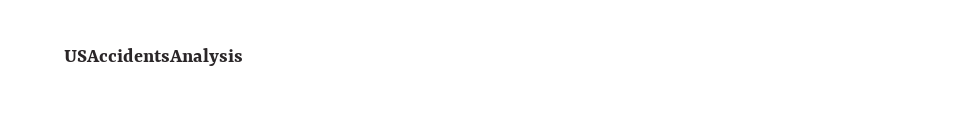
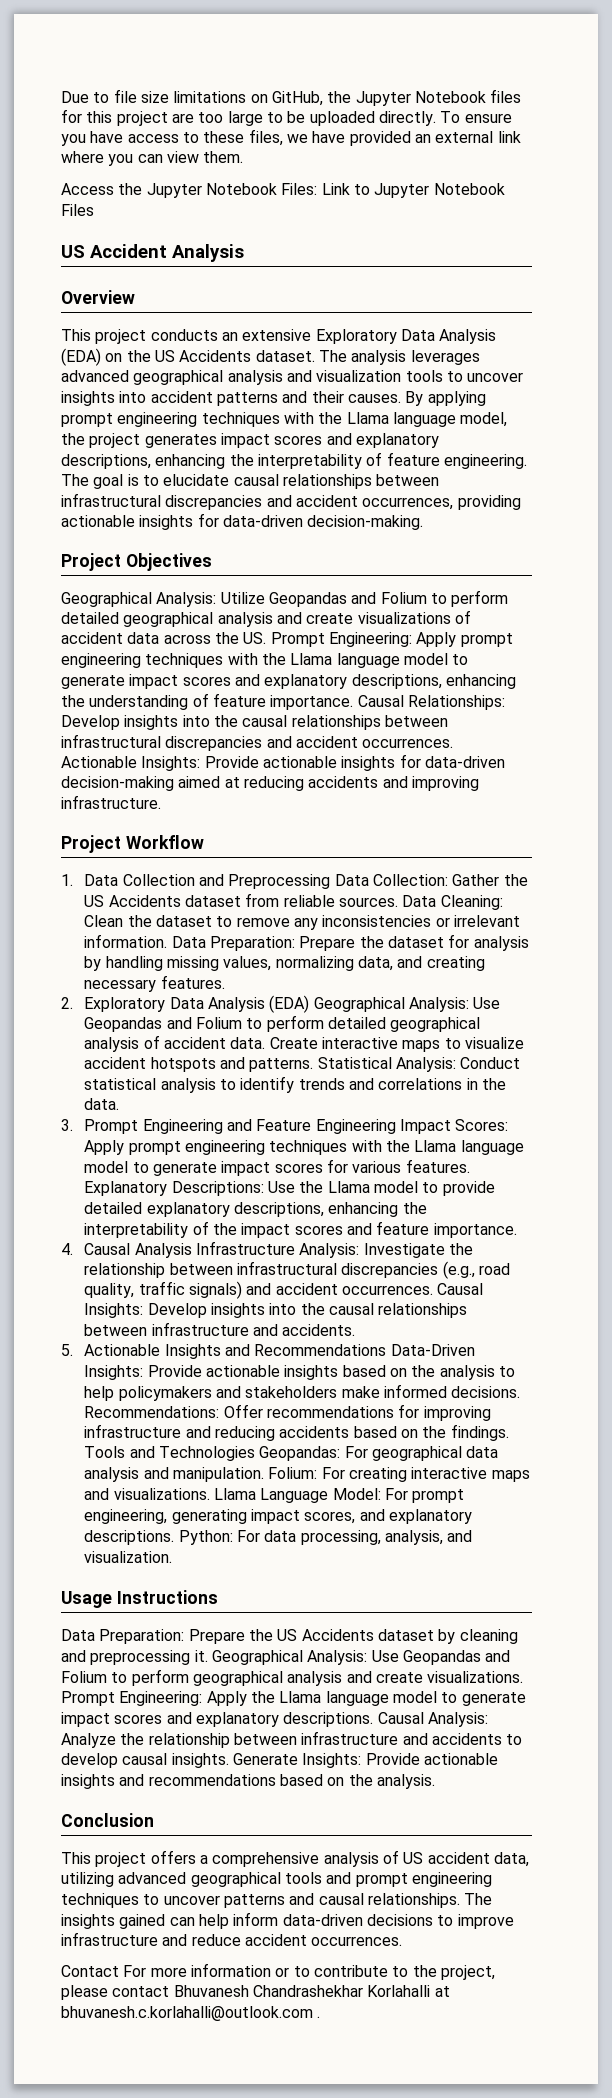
[64,48,243,66] USAccidentsAnalysis -> [61,89,522,106] [61,109,512,126] [61,129,521,146] [61,151,244,166] [61,183,505,198] [61,204,94,216] [61,244,244,262] [61,290,135,304] [61,329,497,344] [61,348,480,366] [61,370,524,385] [61,391,486,406] [61,412,508,427] [61,433,439,448] [61,452,527,469] [61,474,440,489] [61,493,521,510] [61,513,424,530] [61,553,212,571] [61,590,509,607] [61,610,471,627] [61,632,513,647] [61,653,469,668] [61,674,516,689] [61,693,505,710] [61,715,448,730] [61,734,454,751] [61,754,505,771] [61,776,479,791] [61,795,161,809] [61,835,204,853] [61,874,528,889] [84,893,503,910] [84,915,520,930] [84,934,529,951] [84,956,485,971] [84,975,225,992] [61,995,501,1013] [84,1015,481,1032] [84,1035,524,1052] [84,1057,521,1072] [84,1076,506,1093] [84,1098,120,1110] [61,1119,509,1134] [84,1140,524,1155] [84,1159,470,1176] [84,1181,495,1196] [84,1202,427,1217] [84,1221,517,1238] [61,1241,473,1258] [84,1261,510,1279] [84,1281,484,1299] [84,1303,468,1318] [84,1322,356,1336] [61,1344,475,1359] [84,1365,515,1380] [84,1384,521,1401] [84,1404,491,1421] [84,1424,509,1441] [84,1446,499,1461] [84,1467,530,1482] [84,1488,465,1503] [84,1509,472,1524] [84,1530,473,1545] [84,1551,173,1563] [61,1590,218,1608] [61,1629,518,1644] [61,1650,511,1665] [61,1669,524,1686] [61,1691,526,1706] [61,1712,488,1727] [61,1731,523,1748] [61,1753,498,1768] [61,1774,435,1789] [61,1813,154,1827] [61,1850,529,1867] [61,1872,492,1887] [61,1893,493,1908] [61,1912,514,1929] [61,1932,403,1946] [61,1963,495,1980] [61,1985,450,2000] [61,2006,321,2021] Due to file size limitations on GitHub, the Jupyter Notebook files for this project are too large to be uploaded directly. To ensure you have access to these files, we have provided an external link where you can view them. // Access the Jupyter Notebook Files: Link to Jupyter Notebook Files // US Accident Analysis // Overview // This project conducts an extensive Exploratory Data Analysis (EDA) on the US Accidents dataset. The analysis leverages advanced geographical analysis and visualization tools to uncover insights into accident patterns and their causes. By applying prompt engineering techniques with the Llama language model, the project generates impact scores and explanatory descriptions, enhancing the interpretability of feature engineering. The goal is to elucidate causal relationships between infrastructural discrepancies and accident occurrences, providing actionable insights for data-driven decision-making. // Project Objectives // Geographical Analysis: Utilize Geopandas and Folium to perform detailed geographical analysis and create visualizations of accident data across the US. Prompt Engineering: Apply prompt engineering techniques with the Llama language model to generate impact scores and explanatory descriptions, enhancing the understanding of feature importance. Causal Relationships: Develop insights into the causal relationships between infrastructural discrepancies and accident occurrences. Actionable Insights: Provide actionable insights for data-driven decision-making aimed at reducing accidents and improving infrastructure. // Project Workflow // 1. Data Collection and Preprocessing Data Collection: Gather the US Accidents dataset from reliable sources. Data Cleaning: Clean the dataset to remove any inconsistencies or irrelevant information. Data Preparation: Prepare the dataset for analysis by handling missing values, normalizing data, and creating necessary features. // 2. Exploratory Data Analysis (EDA) Geographical Analysis: Use Geopandas and Folium to perform detailed geographical analysis of accident data. Create interactive maps to visualize accident hotspots and patterns. Statistical Analysis: Conduct statistical analysis to identify trends and correlations in the data. // 3. Prompt Engineering and Feature Engineering Impact Scores: Apply prompt engineering techniques with the Llama language model to generate impact scores for various features. Explanatory Descriptions: Use the Llama model to provide detailed explanatory descriptions, enhancing the interpretability of the impact scores and feature importance. // 4. Causal Analysis Infrastructure Analysis: Investigate the relationship between infrastructural discrepancies (e.g., road quality, traffic signals) and accident occurrences. Causal Insights: Develop insights into the causal relationships between infrastructure and accidents. // 5. Actionable Insights and Recommendations Data-Driven Insights: Provide actionable insights based on the analysis to help policymakers and stakeholders make informed decisions. Recommendations: Offer recommendations for improving infrastructure and reducing accidents based on the findings. Tools and Technologies Geopandas: For geographical data analysis and manipulation. Folium: For creating interactive maps and visualizations. Llama Language Model: For prompt engineering, generating impact scores, and explanatory descriptions. Python: For data processing, analysis, and visualization. // Usage Instructions // Data Preparation: Prepare the US Accidents dataset by cleaning and preprocessing it. Geographical Analysis: Use Geopandas and Folium to perform geographical analysis and create visualizations. Prompt Engineering: Apply the Llama language model to generate impact scores and explanatory descriptions. Causal Analysis: Analyze the relationship between infrastructure and accidents to develop causal insights. Generate Insights: Provide actionable insights and recommendations based on the analysis. // Conclusion // This project offers a comprehensive analysis of US accident data, utilizing advanced geographical tools and prompt engineering techniques to uncover patterns and causal relationships. The insights gained can help inform data-driven decisions to improve infrastructure and reduce accident occurrences. // Contact For more information or to contribute to the project, please contact Bhuvanesh Chandrashekhar Korlahalli at bhuvanesh.c.korlahalli@outlook.com .

